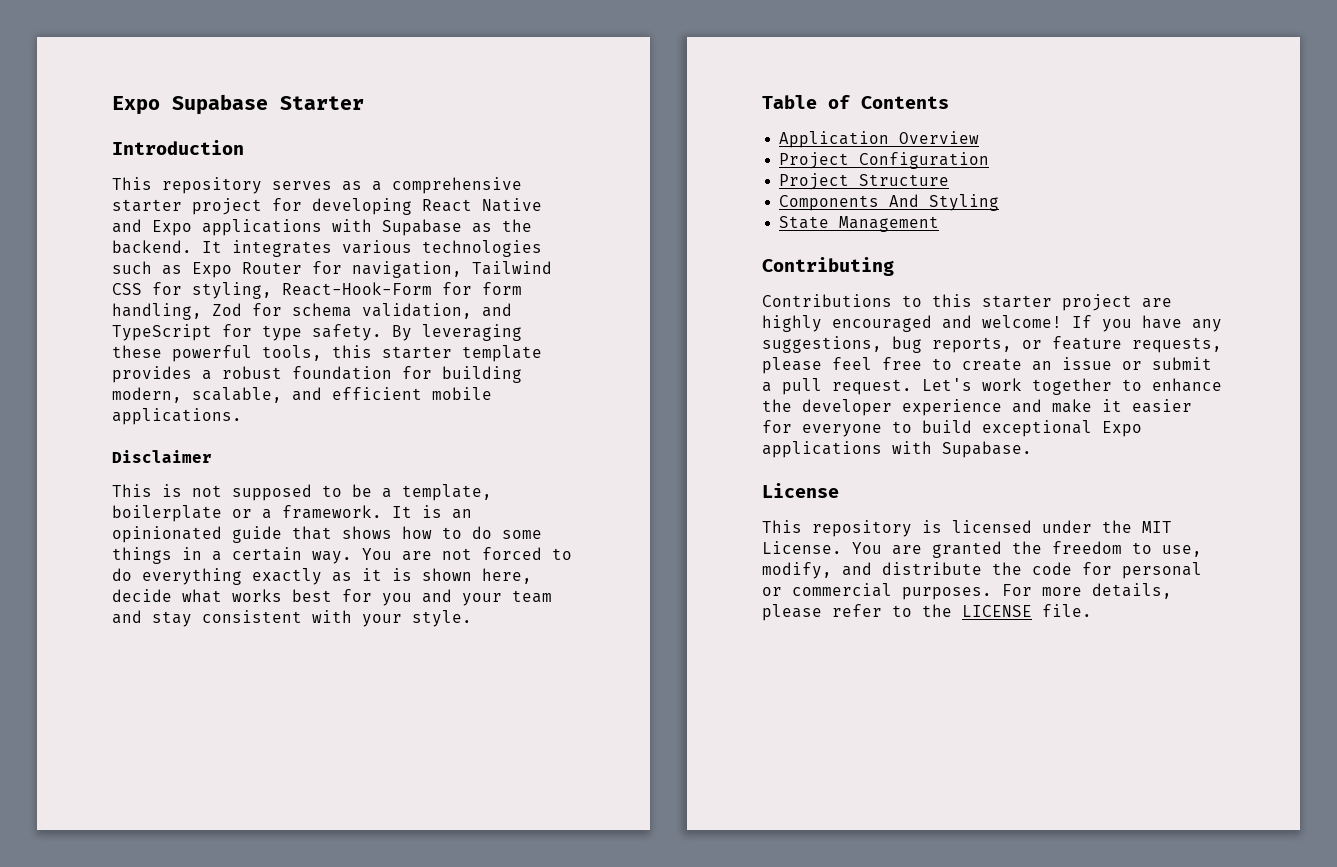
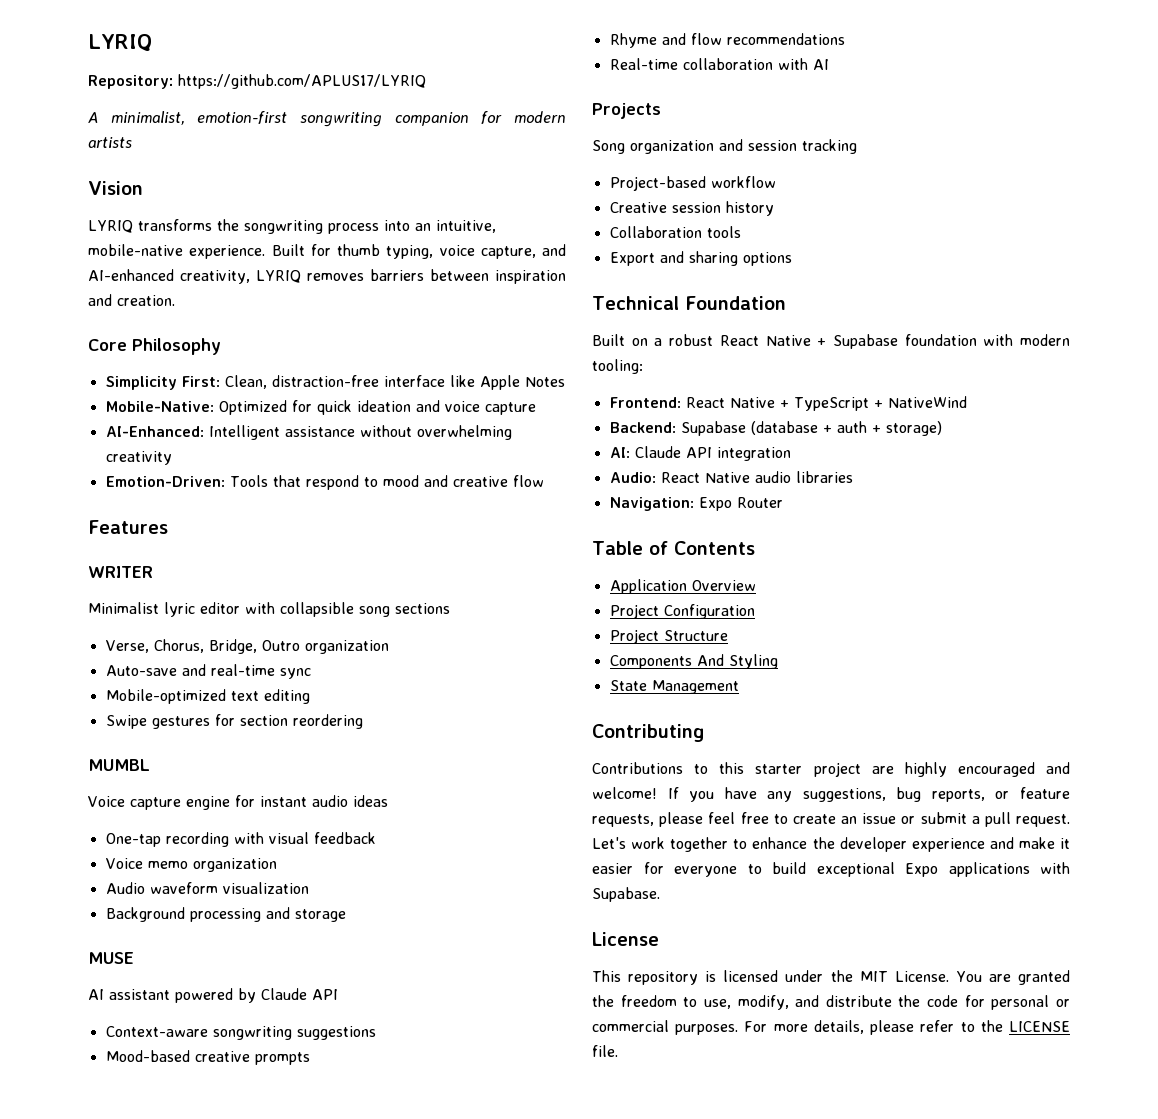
[112,94,364,115] [112,140,244,155] [112,177,522,194] [112,198,542,215] [112,219,532,236] [112,240,542,257] [112,261,552,278] [112,282,522,299] [112,303,512,320] [112,324,522,341] [112,345,542,362] [112,366,522,383] [112,387,492,403] [112,408,242,425] [112,450,212,463] [112,484,492,501] [112,505,472,522] [112,526,542,543] [112,547,572,564] [112,568,532,585] [112,589,552,606] [112,610,472,627] Expo Supabase Starter // Introduction // This repository serves as a comprehensive starter project for developing React Native and Expo applications with Supabase as the backend. It integrates various technologies such as Expo Router for navigation, Tailwind CSS for styling, React-Hook-Form for form handling, Zod for schema validation, and TypeScript for type safety. By leveraging these powerful tools, this starter template provides a robust foundation for building modern, scalable, and efficient mobile applications. // Disclaimer // This is not supposed to be a template, boilerplate or a framework. It is an opinionated guide that shows how to do some things in a certain way. You are not forced to do everything exactly as it is shown here, decide what works best for you and your team and stay consistent with your style. -> [88,34,152,52] [88,74,426,89] [88,111,566,127] [88,137,132,148] [88,181,143,195] [88,219,496,234] [88,244,566,259] [88,269,566,284] [88,294,175,306] [88,338,221,355] [105,375,565,390] [105,400,536,415] [105,425,512,440] [105,451,172,465] [105,475,544,490] [88,520,168,534] [88,566,153,578] [88,602,450,617] [105,639,389,654] [105,664,311,679] [105,689,310,704] [105,714,363,729] [88,759,150,771] [88,795,388,810] [105,832,376,847] [105,858,277,872] [105,882,309,894] [105,907,346,922] [88,952,134,964] [88,988,338,1003] [105,1026,376,1040] [105,1050,310,1065] [609,33,845,48] [609,58,829,70] [592,103,661,119] [592,139,857,154] [609,176,776,191] [609,201,774,216] [609,226,741,238] [609,251,792,266] [592,296,786,310] [592,334,1070,349] [592,359,643,374] [609,396,967,411] [609,421,942,436] [609,446,791,461] [609,471,853,483] [609,497,783,511] LYRIQ // Repository: https://github.com/APLUS17/LYRIQ // A minimalist, emotion-first songwriting companion for modern artists // Vision // LYRIQ transforms the songwriting process into an intuitive, mobile-native experience. Built for thumb typing, voice capture, and AI-enhanced creativity, LYRIQ removes barriers between inspiration and creation. // Core Philosophy // Simplicity First: Clean, distraction-free interface like Apple Notes // Mobile-Native: Optimized for quick ideation and voice capture // AI-Enhanced: Intelligent assistance without overwhelming creativity // Emotion-Driven: Tools that respond to mood and creative flow // Features // WRITER // Minimalist lyric editor with collapsible song sections // Verse, Chorus, Bridge, Outro organization // Auto-save and real-time sync // Mobile-optimized text editing // Swipe gestures for section reordering // MUMBL // Voice capture engine for instant audio ideas // One-tap recording with visual feedback // Voice memo organization // Audio waveform visualization // Background processing and storage // MUSE // AI assistant powered by Claude API // Context-aware songwriting suggestions // Mood-based creative prompts // Rhyme and flow recommendations // Real-time collaboration with AI // Projects // Song organization and session tracking // Project-based workflow // Creative session history // Collaboration tools // Export and sharing options // Technical Foundation // Built on a robust React Native + Supabase foundation with modern tooling: // Frontend: React Native + TypeScript + NativeWind // Backend: Supabase (database + auth + storage) // AI: Claude API integration // Audio: React Native audio libraries // Navigation: Expo Router

